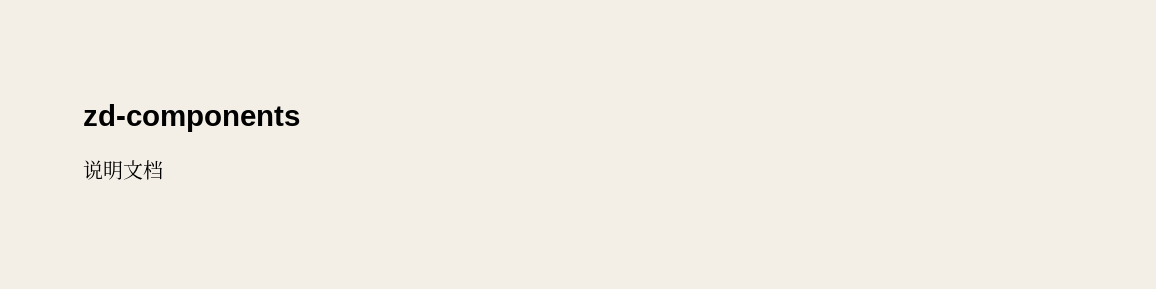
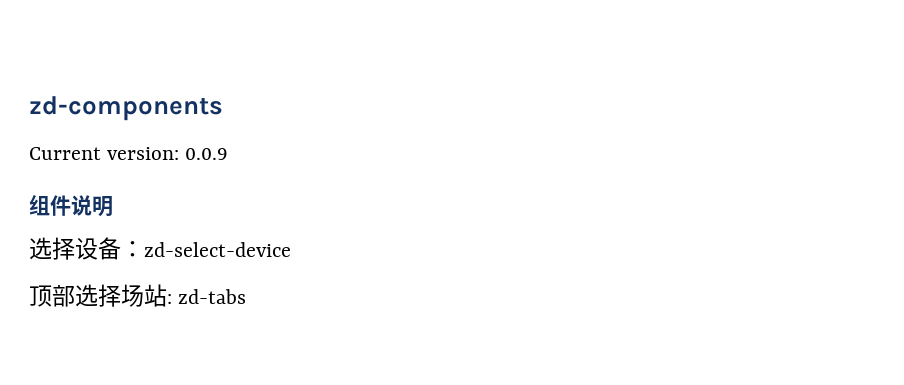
[83,160,163,180] 说明文档 -> [29,147,229,160] [29,195,113,217] [29,237,291,260] [29,284,247,307] Current version: 0.0.9 // 组件说明 // 选择设备：zd-select-device // 顶部选择场站: zd-tabs

